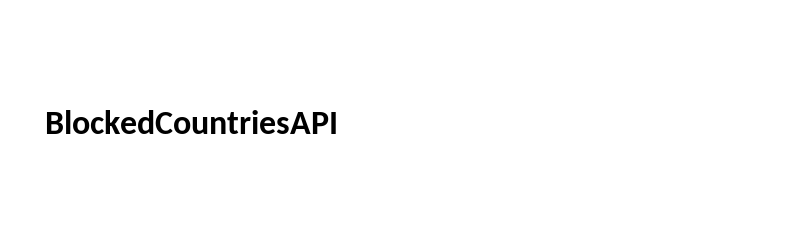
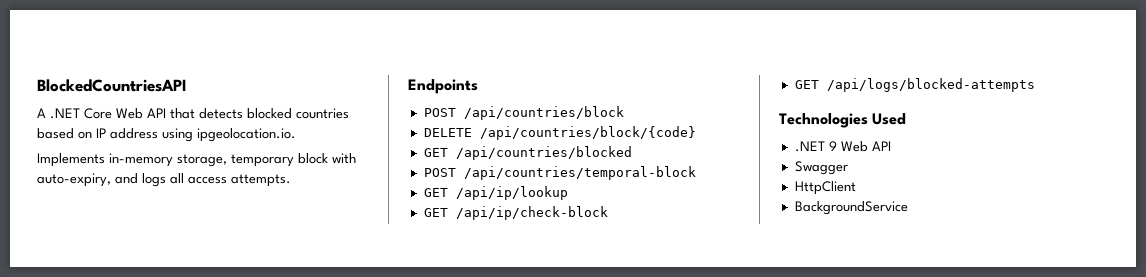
(338, 122) none -> [37,108,349,119] [37,128,296,142] [37,153,356,167] [37,173,291,187] [408,79,478,94] [423,106,624,120] [423,126,696,140] [423,146,632,160] [423,166,696,180] [423,186,568,200] [423,206,608,220] [794,78,1035,92] [779,113,907,128] [794,141,891,152] [794,161,848,175] [794,181,856,195] [794,201,908,215] // A .NET Core Web API that detects blocked countries based on IP address using ipgeolocation.io. // Implements in-memory storage, temporary block with auto-expiry, and logs all access attempts. // Endpoints // POST /api/countries/block // DELETE /api/countries/block/{code} // GET /api/countries/blocked // POST /api/countries/temporal-block // GET /api/ip/lookup // GET /api/ip/check-block // GET /api/logs/blocked-attempts // Technologies Used // .NET 9 Web API // Swagger // HttpClient // BackgroundService

